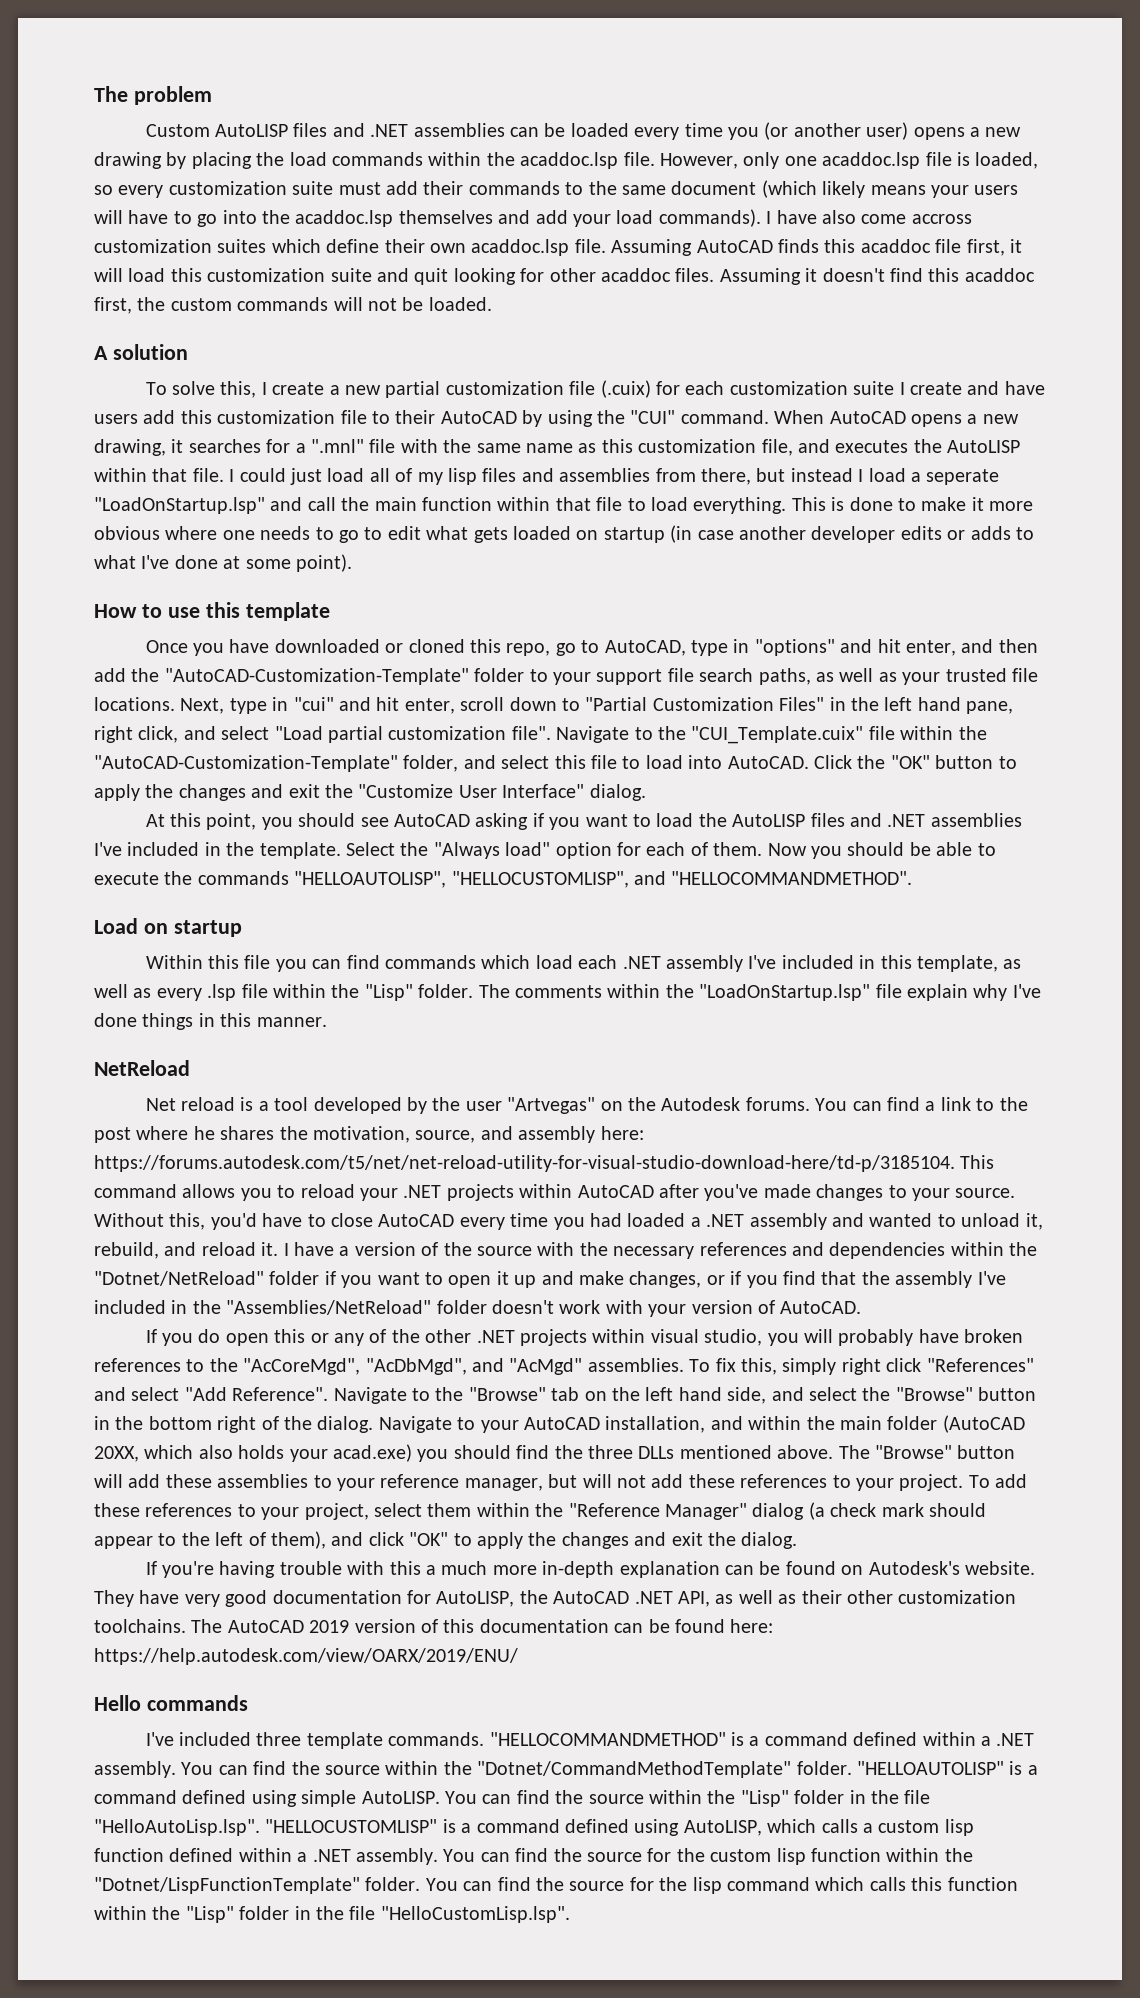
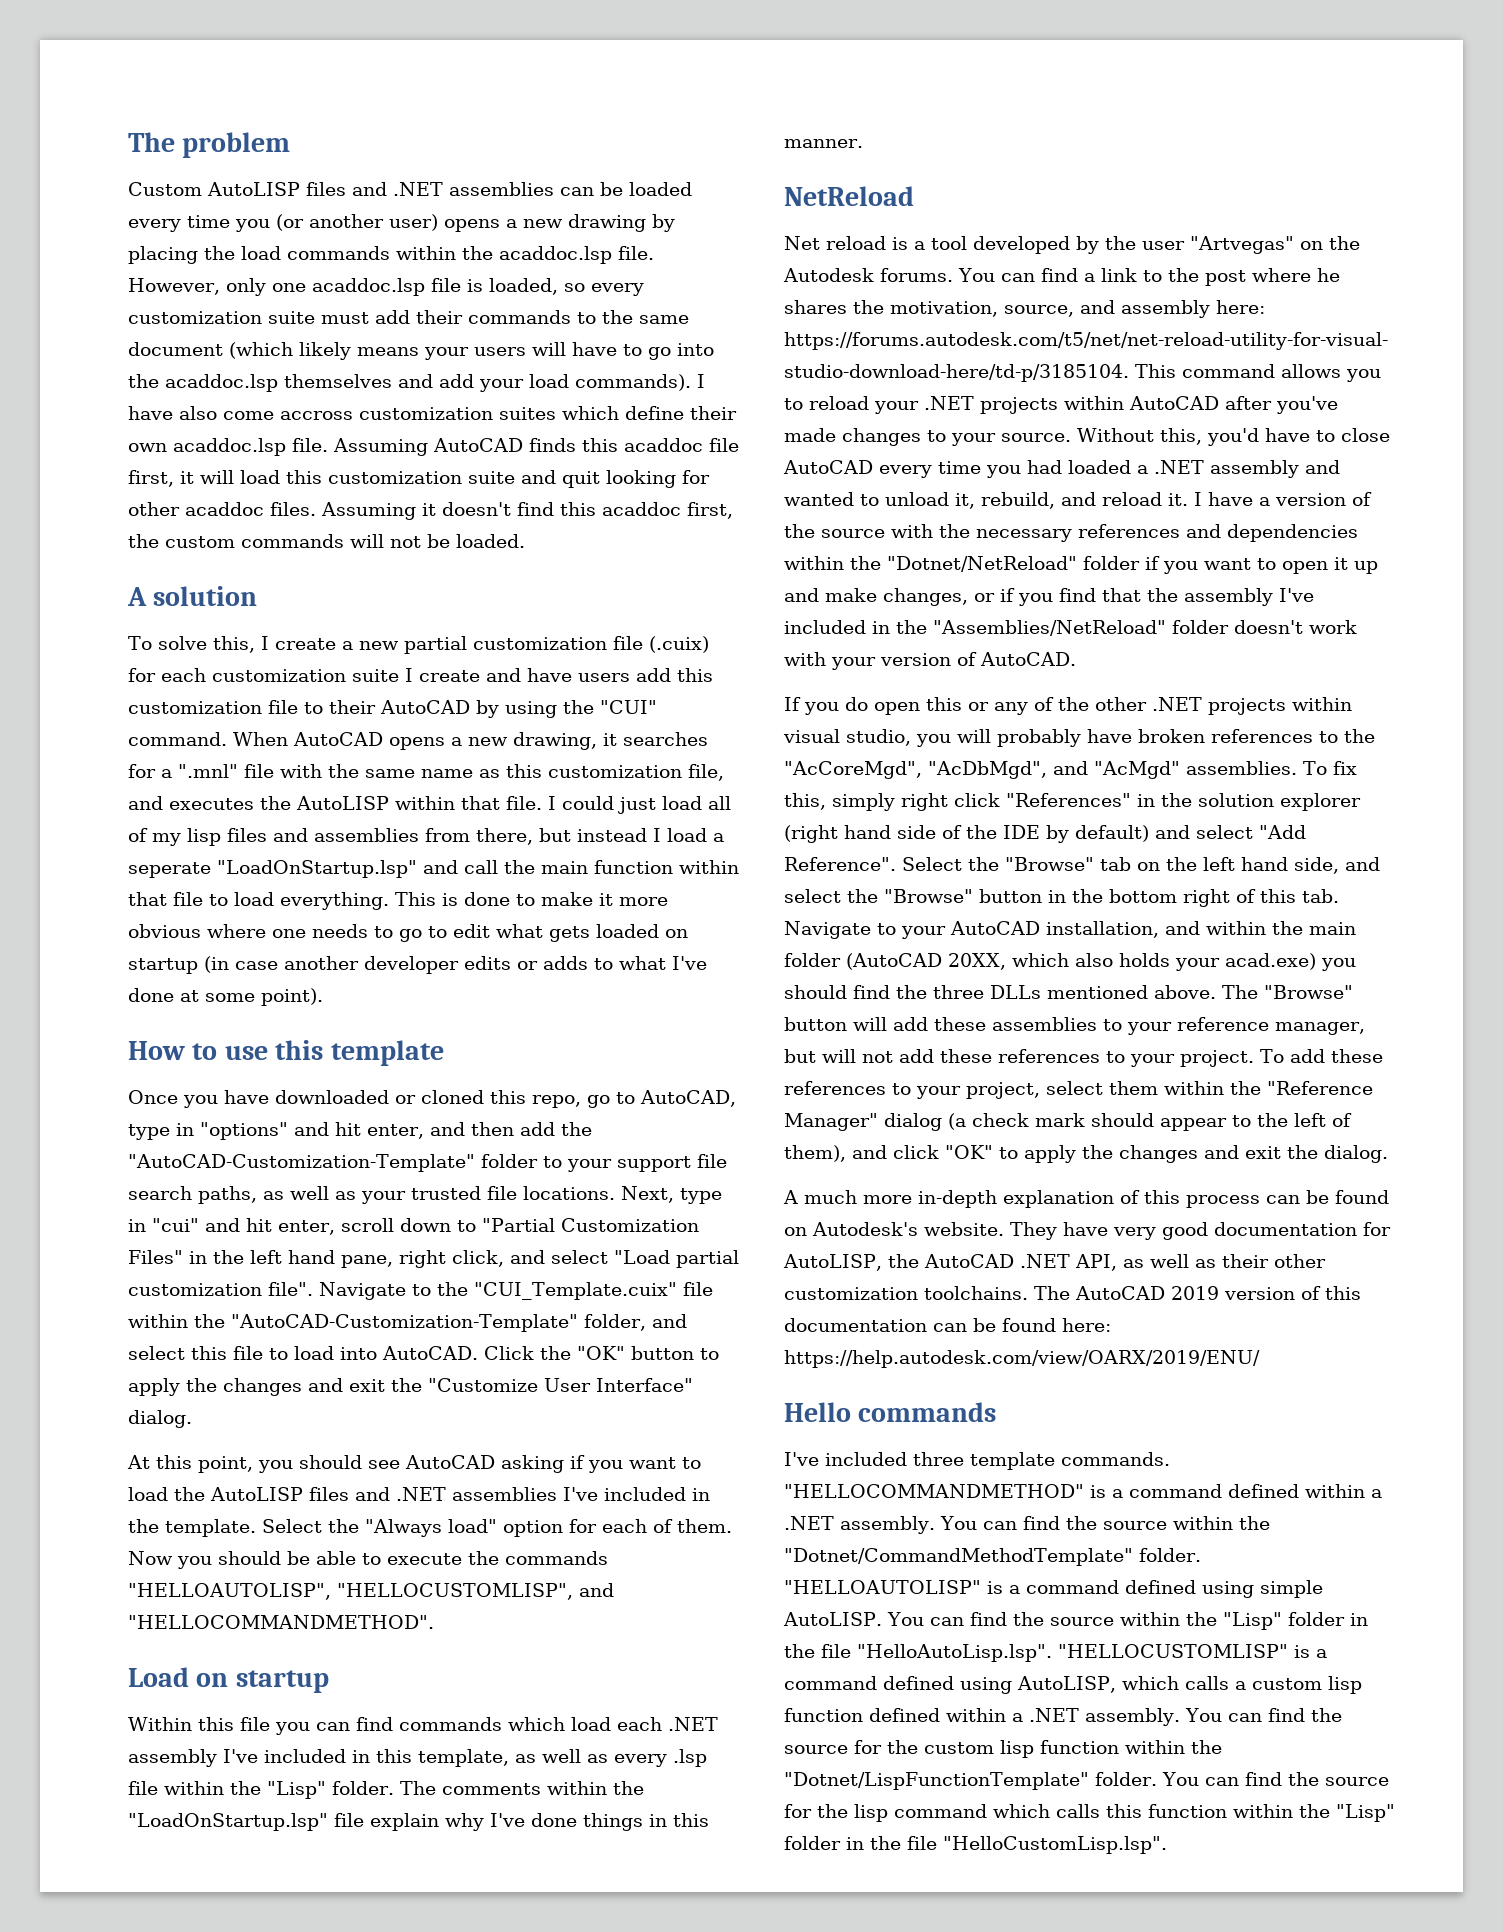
(1034, 1365) none -> [1137,793,1361,811] [784,825,1149,843] in the solution explorer (right hand side of the IDE by default)
[333,1387,430,1404] Navigate to -> [902,857,962,871] Select
[284,1416,374,1433] the dialog. -> [1260,889,1339,903] this tab.
[145,1561,437,1578] If you're having trouble with this a -> [783,1190,798,1204] A
(720, 1569) none -> [1120,1190,1260,1208] of this process

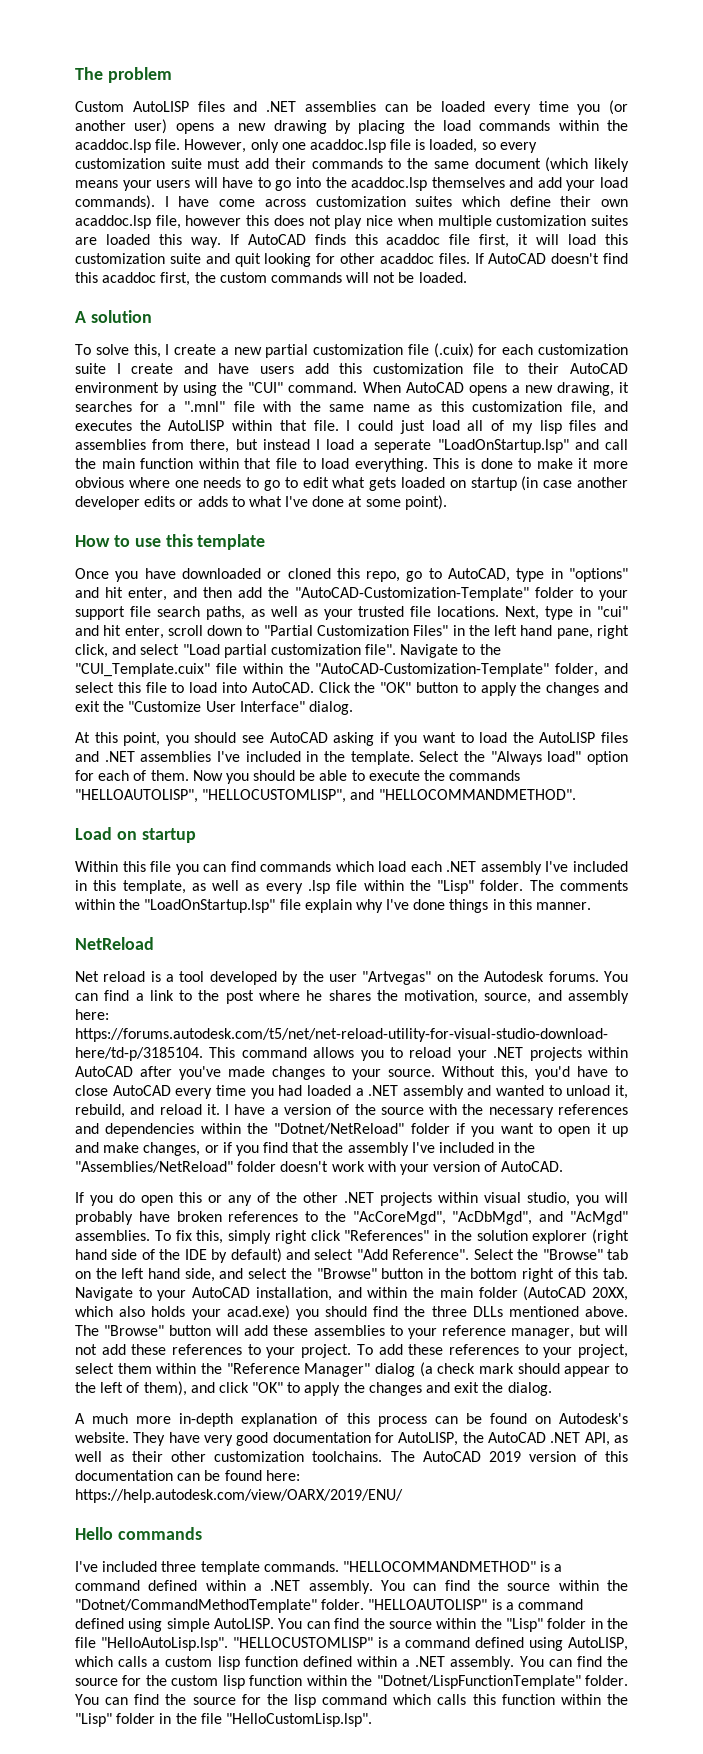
[179,406,353,420] also come accross -> [219,199,306,207] come across
[292,438,428,456] file. Assuming -> [155,215,628,229] [75,234,239,248] file, however this does not play nice when multiple customization suites are loaded this way. If
[321,502,436,520] Assuming it -> [474,253,547,264] If AutoCAD
(470, 707) none -> [75,382,159,393] environment

